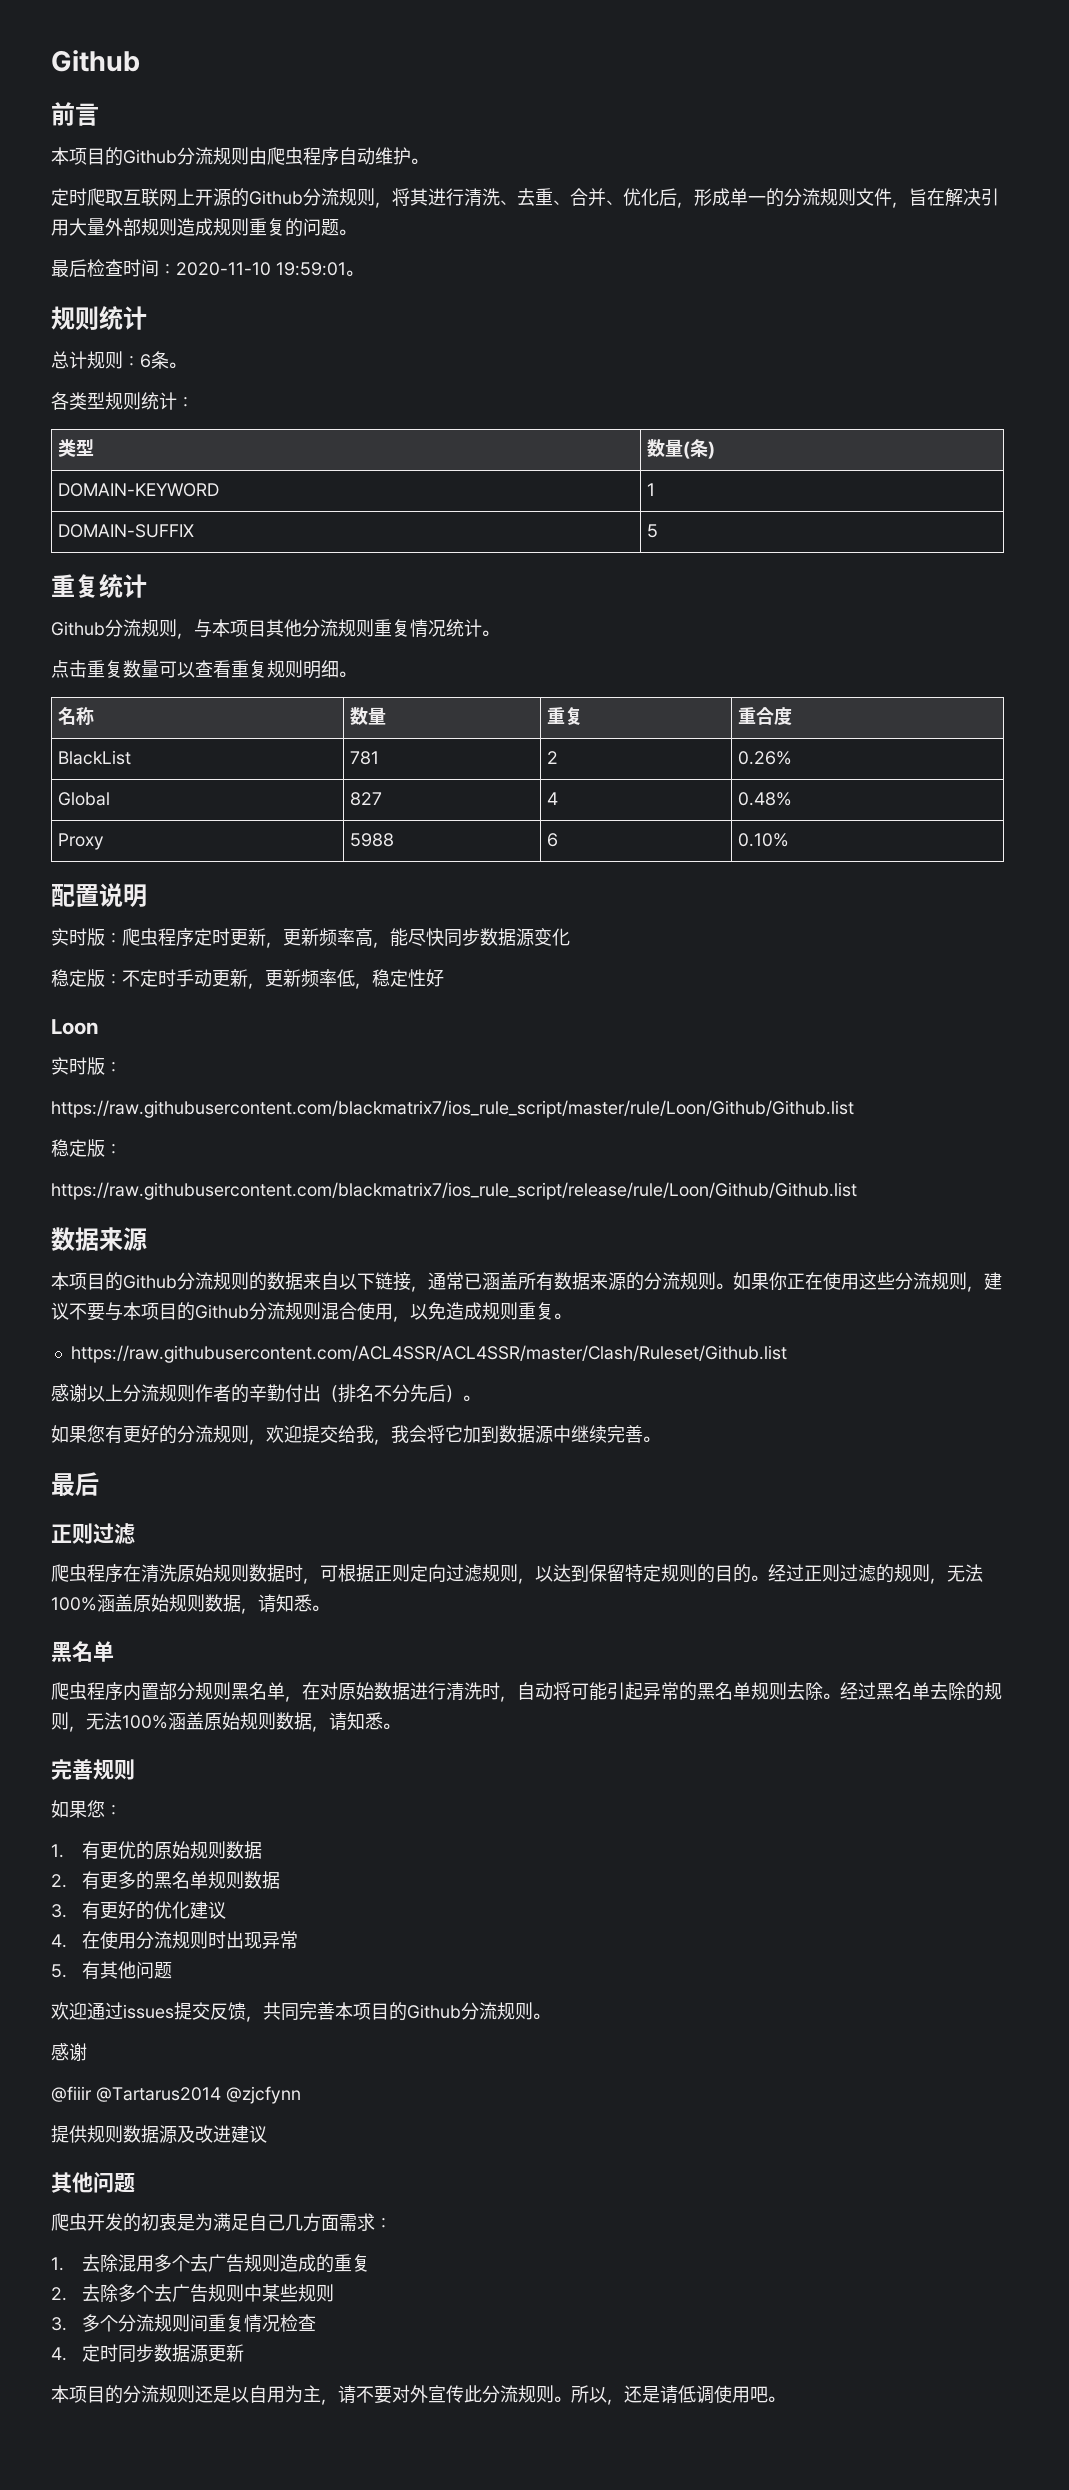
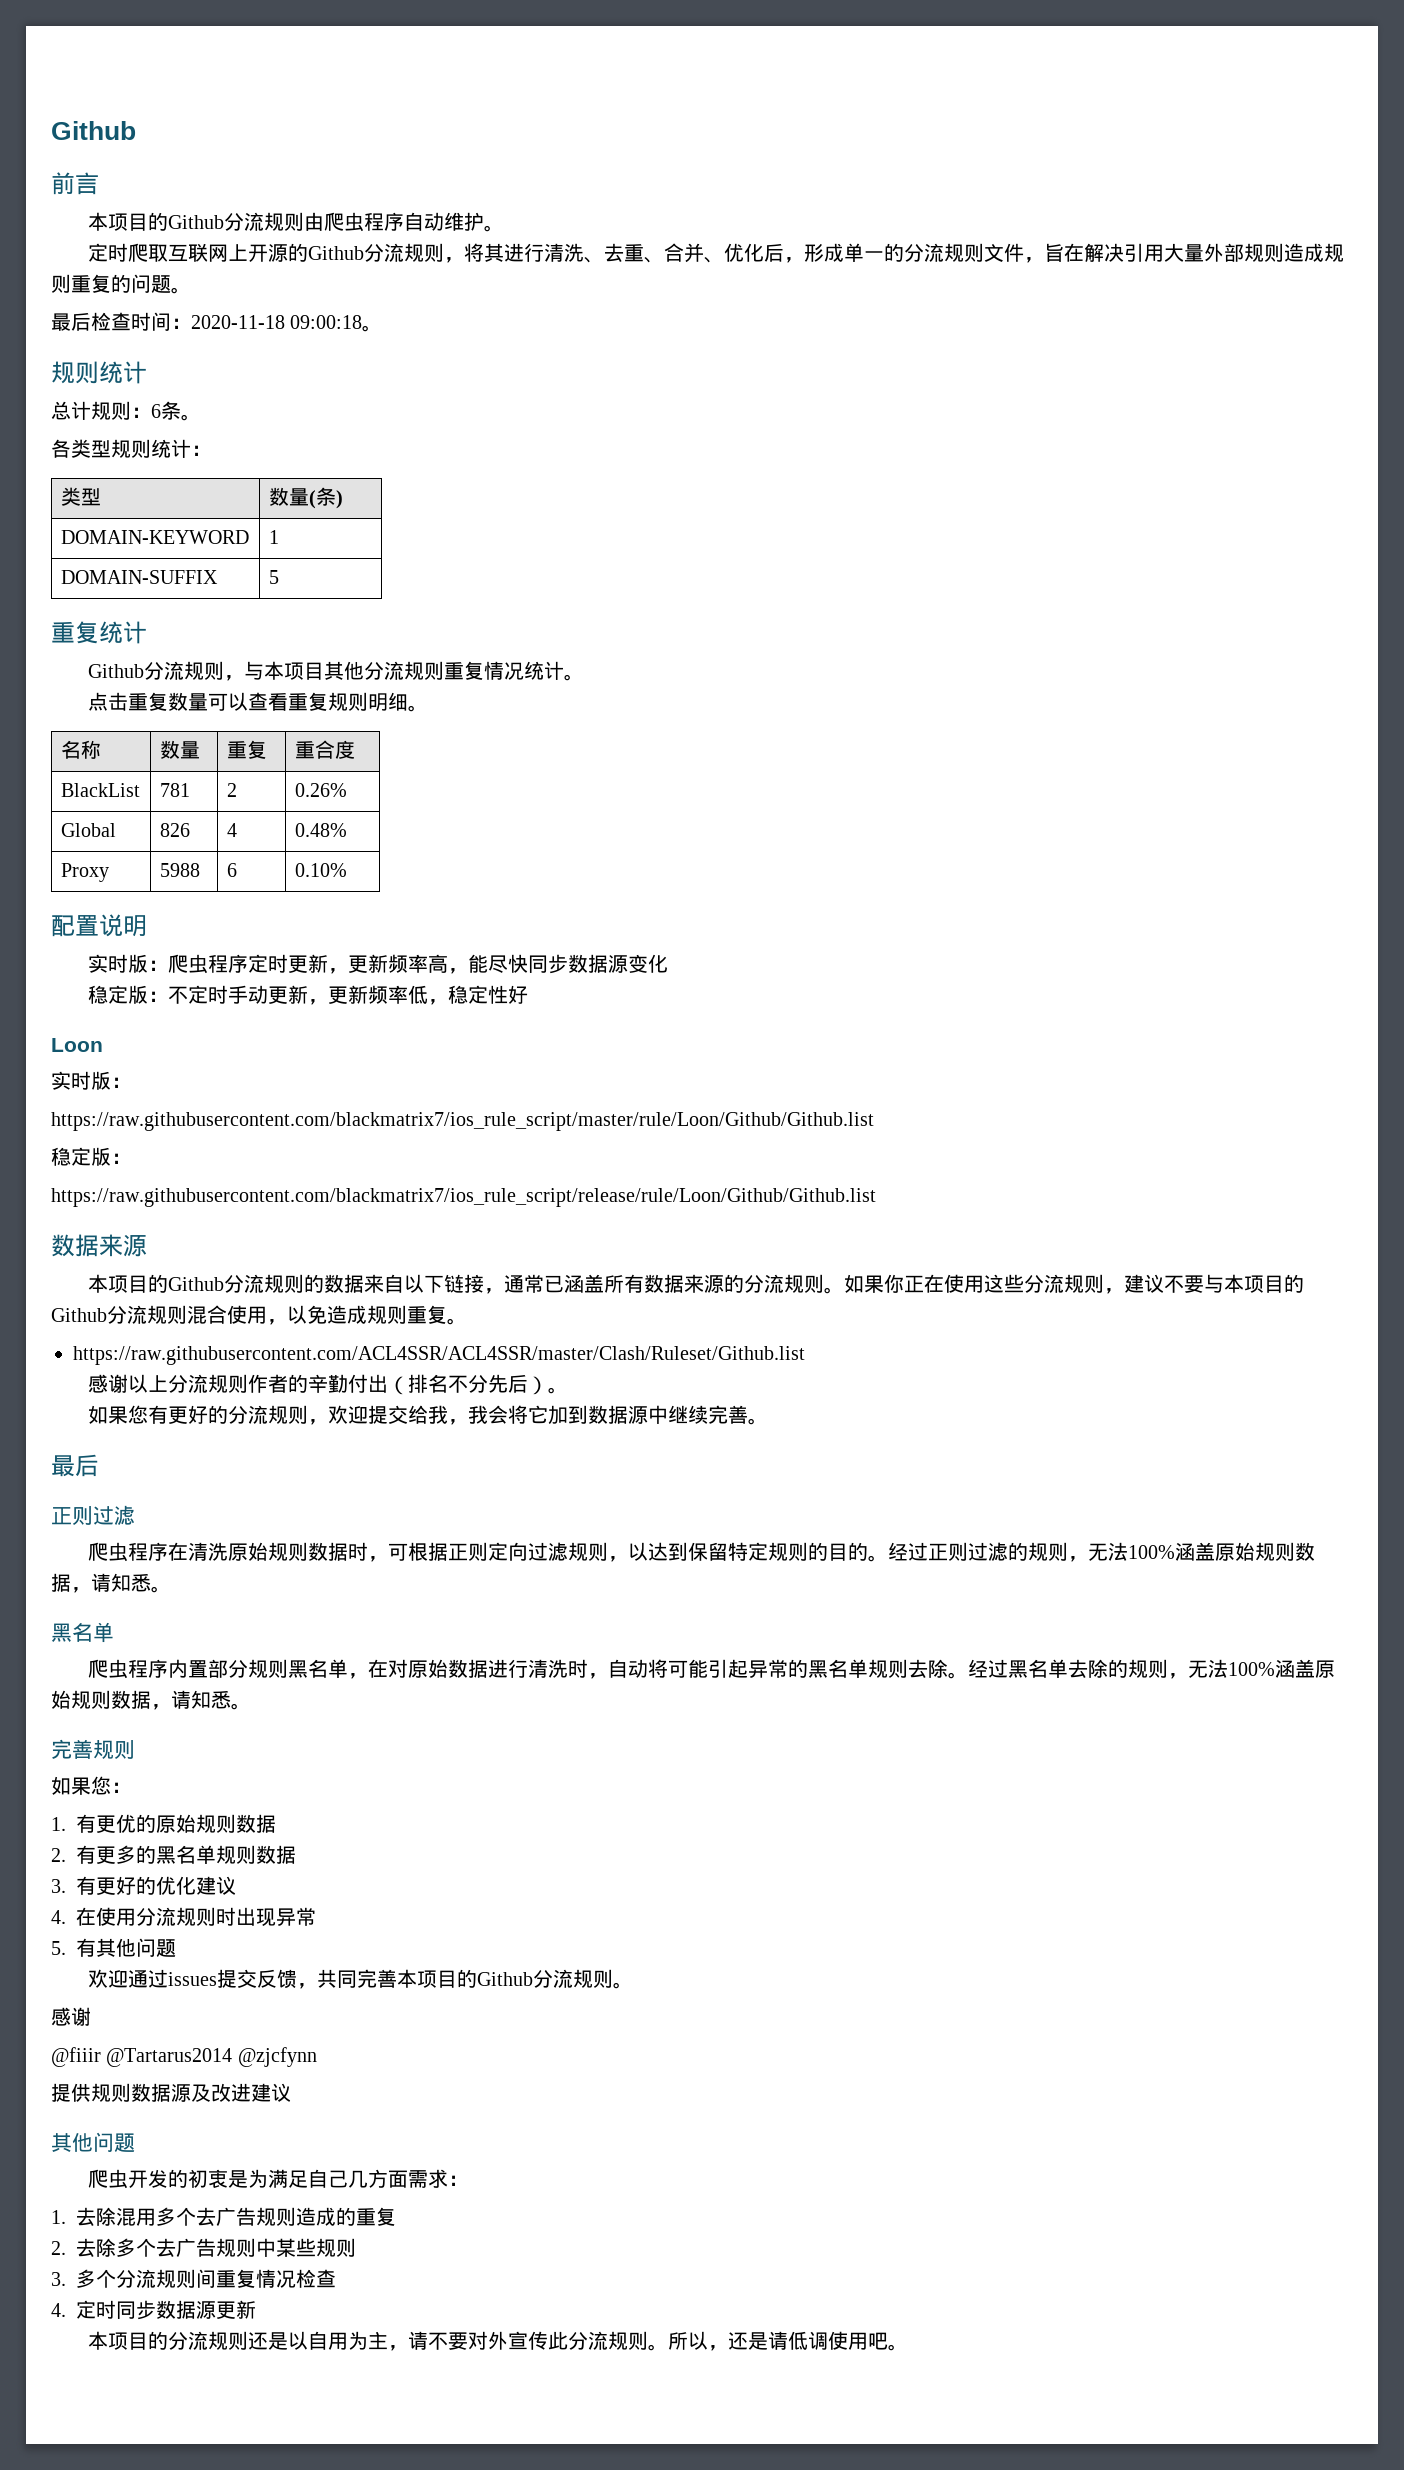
[176,262,346,276] 2020-11-10 19:59:01 -> [191,315,363,329] 2020-11-18 09:00:18
[350,792,383,806] 827 -> [159,823,190,837] 826

